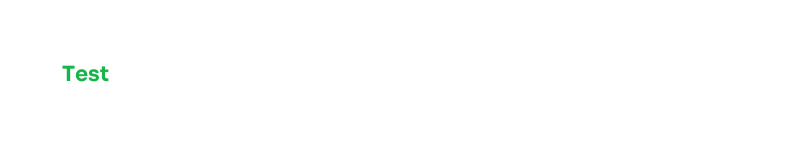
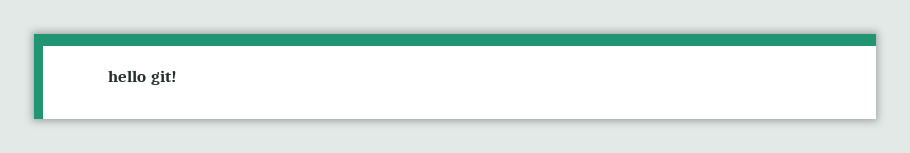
[62,65,109,82] Test -> [108,70,177,85] hello git!

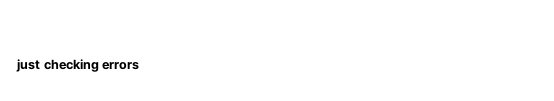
[108,70,177,85] hello git! -> [16,59,140,72] just checking errors

